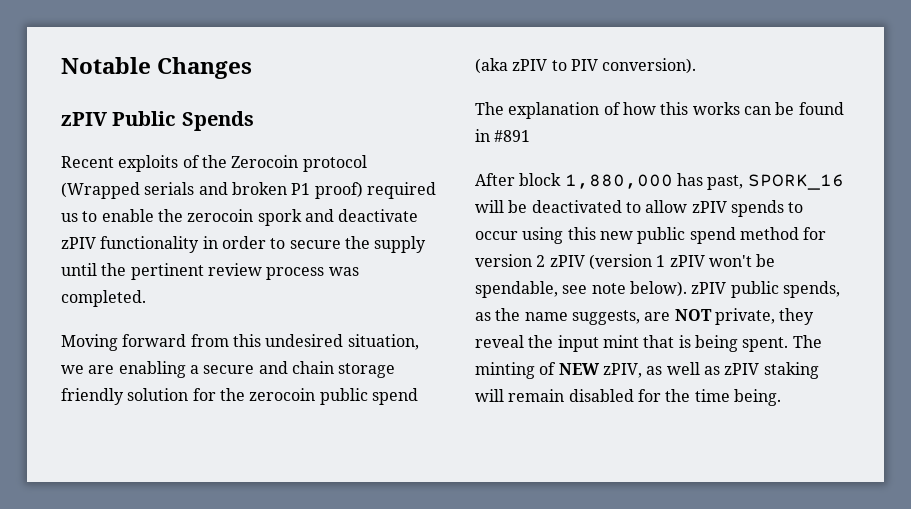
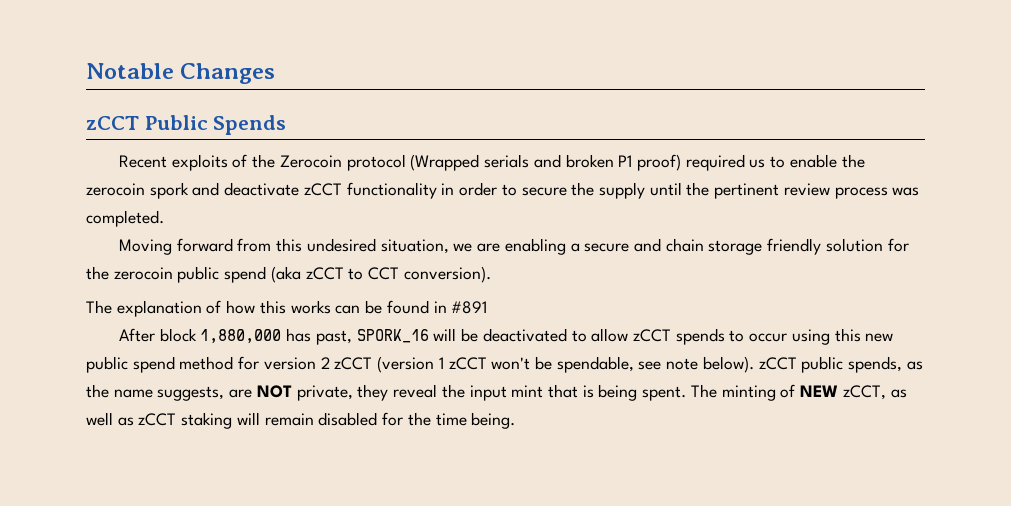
[61,112,107,126] zPIV -> [86,116,139,130] zCCT
[61,237,96,249] zPIV -> [303,183,342,196] zCCT
[512,59,598,71] zPIV to PIV -> [305,267,400,280] zCCT to CCT
[691,201,727,213] zPIV -> [632,329,671,342] zCCT
[549,255,585,267] zPIV -> [334,357,373,370] zCCT
[669,255,705,267] zPIV -> [448,357,487,370] zCCT
[691,282,727,294] zPIV -> [758,357,797,370] zCCT
[602,363,642,378] zPIV, -> [842,385,886,400] zCCT,
[724,363,760,375] zPIV -> [138,413,177,426] zCCT

